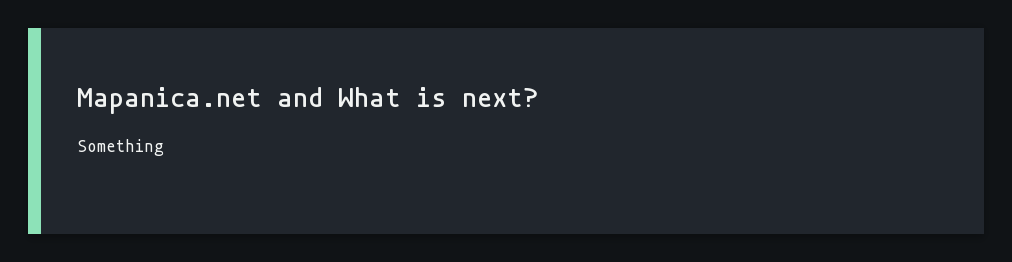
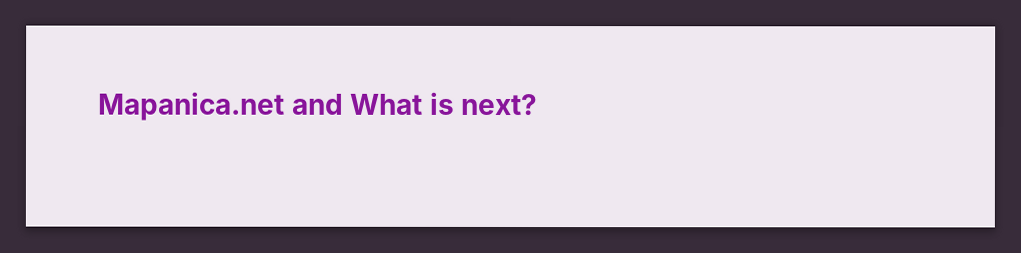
[77,139,164,156] // Something -> (539, 104) none

